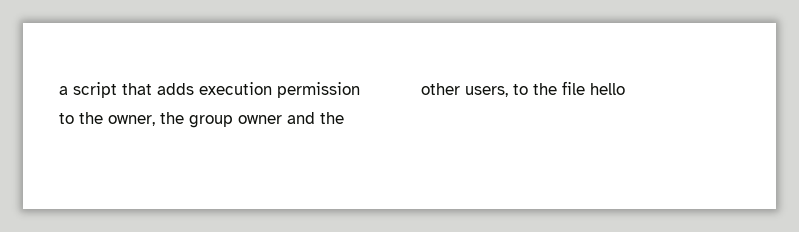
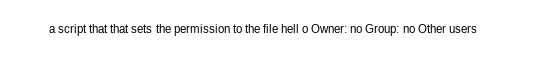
[157,82,360,98] [59,112,344,128] [421,81,625,97] adds execution permission to the owner, the group owner and the other users, to the file hello -> [110,24,477,36] that sets the permission to the file hell o Owner: no Group: no Other users

